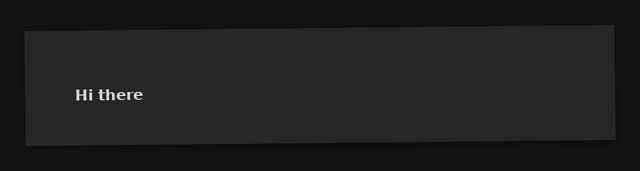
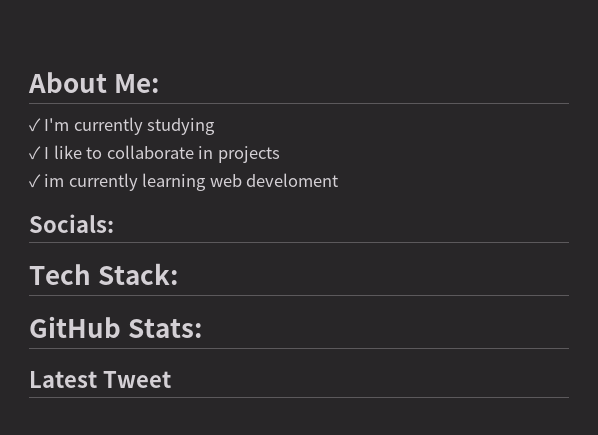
[75,88,144,101] Hi there -> [28,72,160,93] [29,117,216,135] [29,145,280,163] [29,173,339,191] [29,214,114,233] [29,263,179,285] [29,316,203,338] [29,371,171,388] About Me: // ✓ I'm currently studying // ✓ I like to collaborate in projects // ✓ im currently learning web develoment // Socials: // Tech Stack: // GitHub Stats: // Latest Tweet

